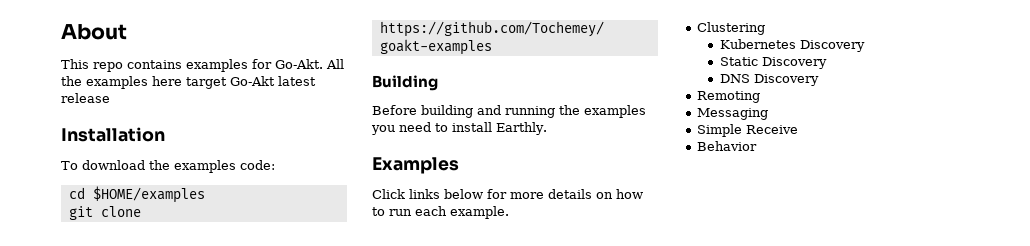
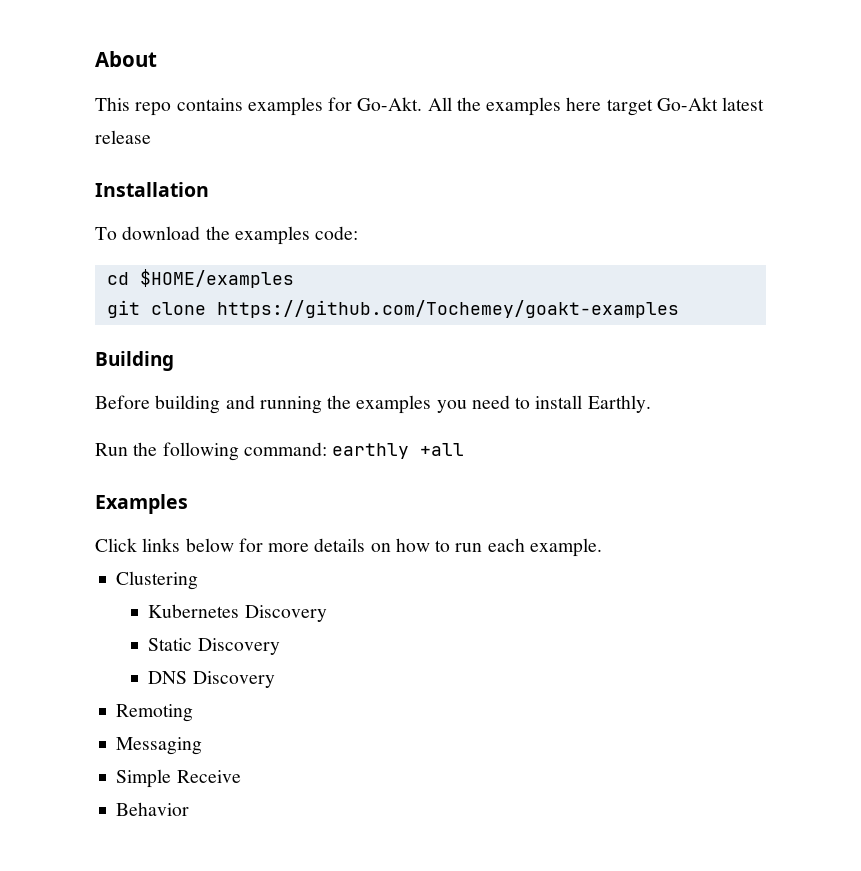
(547, 128) none -> [95,442,465,461] // Run the following command: earthly +all

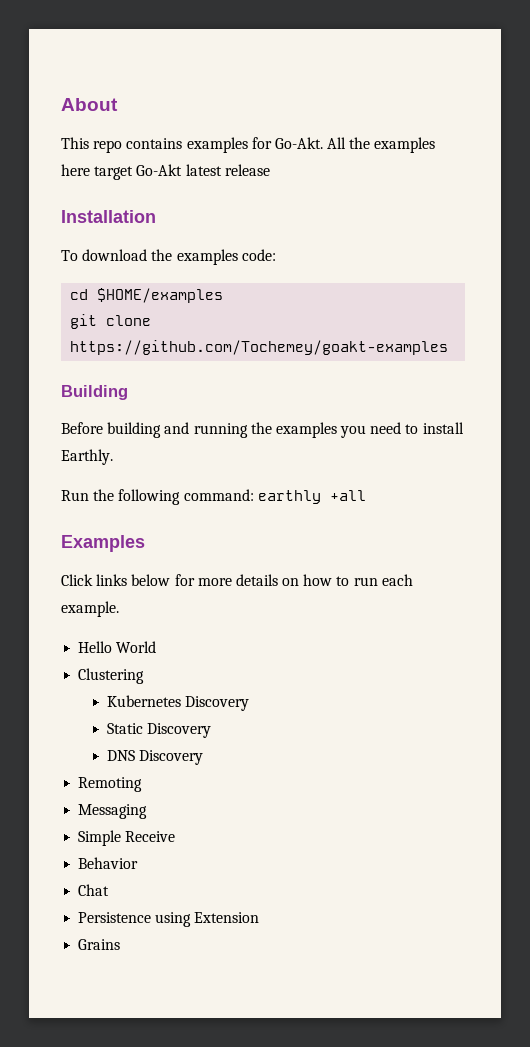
(602, 547) none -> [78,641,157,653] // Hello World
(190, 809) none -> [78,884,110,896] [78,912,260,927] [78,939,121,950] // Chat // Persistence using Extension // Grains

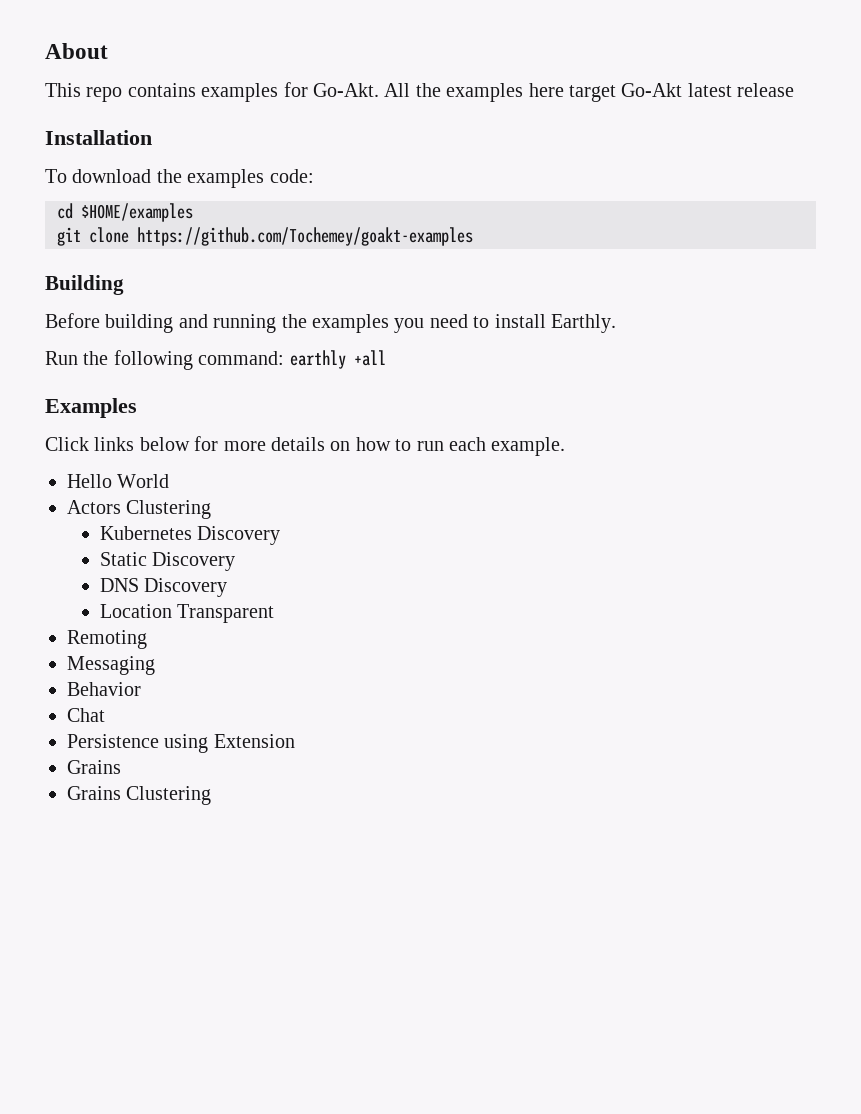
(157, 647) none -> [67,500,121,514] Actors
(203, 757) none -> [99,604,275,623] // Location Transparent
[78,830,176,846] // Simple Receive -> (155, 665) none
(121, 944) none -> [67,786,212,805] // Grains Clustering

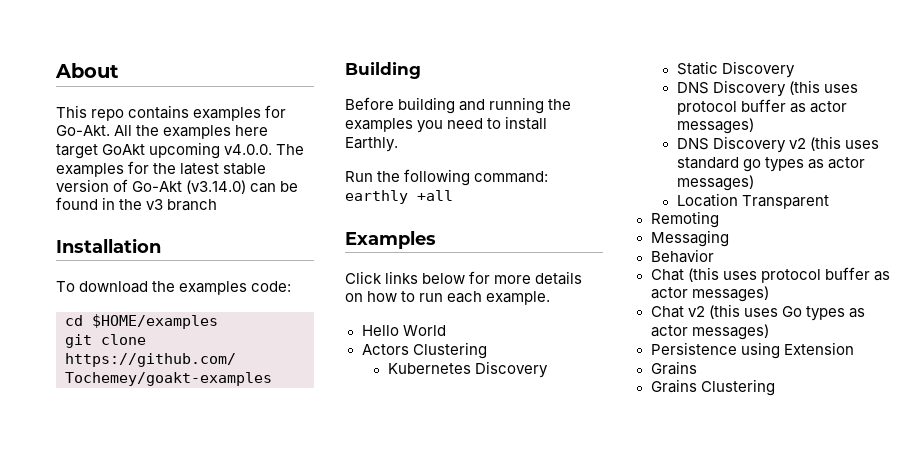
[621,83,795,97] Go-Akt latest release -> [102,142,305,159] [56,161,267,177] [56,179,299,194] [56,197,218,211] GoAkt upcoming v4.0.0. The examples for the latest stable version of Go-Akt (v3.14.0) can be found in the v3 branch
(228, 587) none -> [788,80,858,95] [676,99,847,115] [676,118,754,134] [676,136,879,153] [676,157,865,172] [676,175,754,191] (this uses protocol buffer as actor messages) // DNS Discovery v2 (this uses standard go types as actor messages)
(105, 715) none -> [687,267,890,283] [650,286,769,302] [650,304,865,321] [650,324,769,340] (this uses protocol buffer as actor messages) // Chat v2 (this uses Go types as actor messages)

